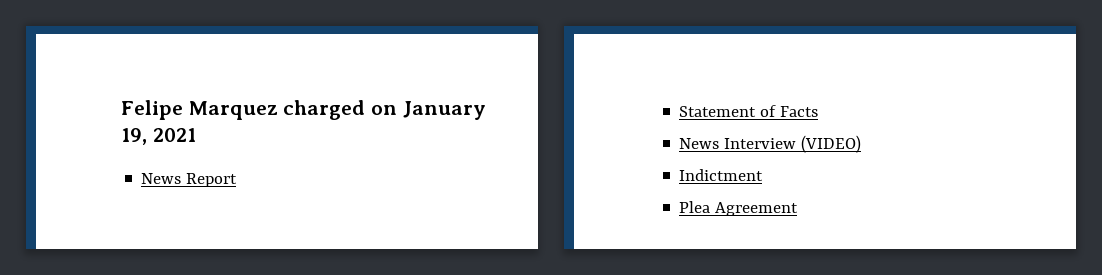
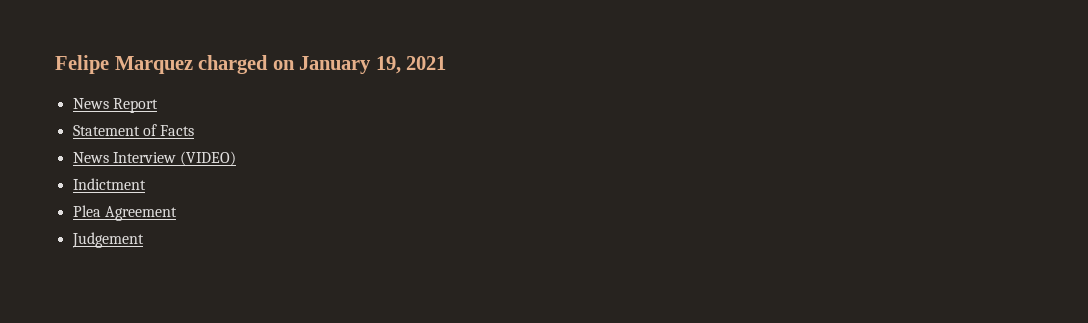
(799, 209) none -> [71,232,144,248] // Judgement

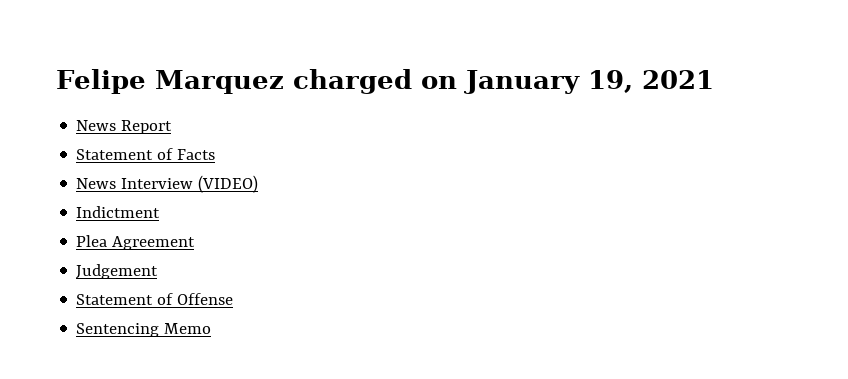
(144, 240) none -> [76,293,234,305] [76,323,212,337] // Statement of Offense // Sentencing Memo

